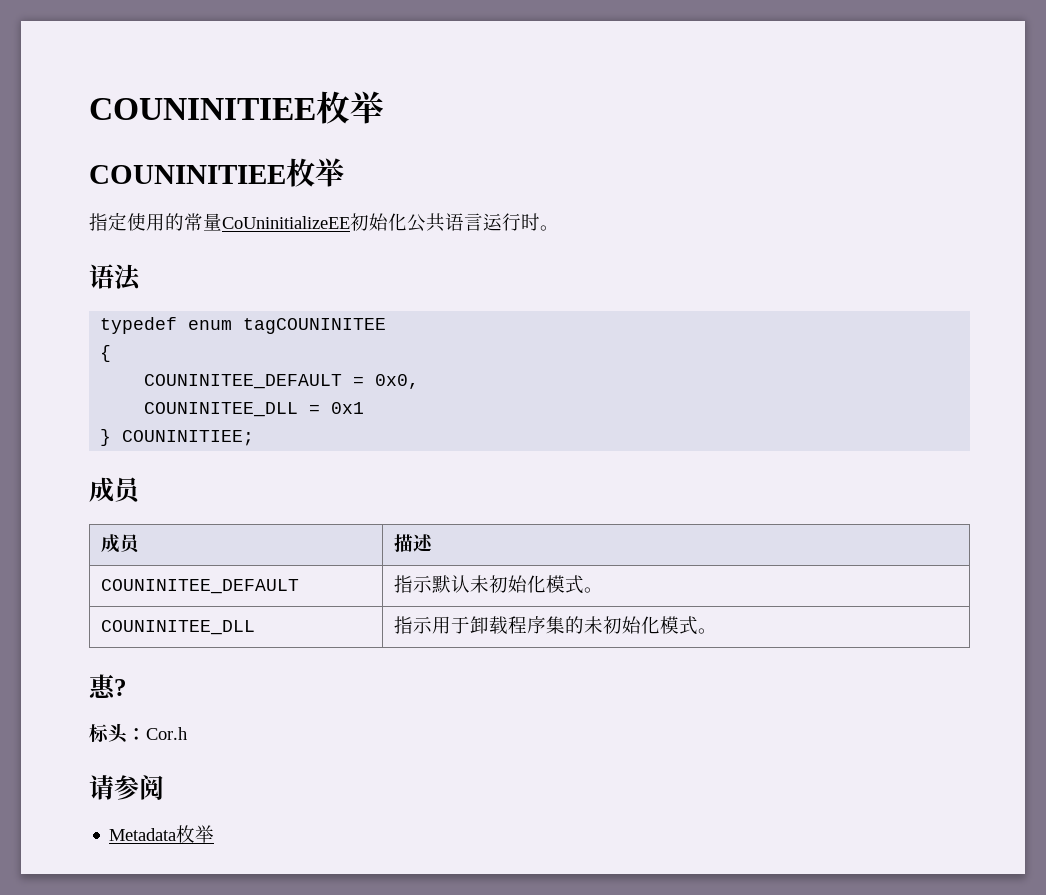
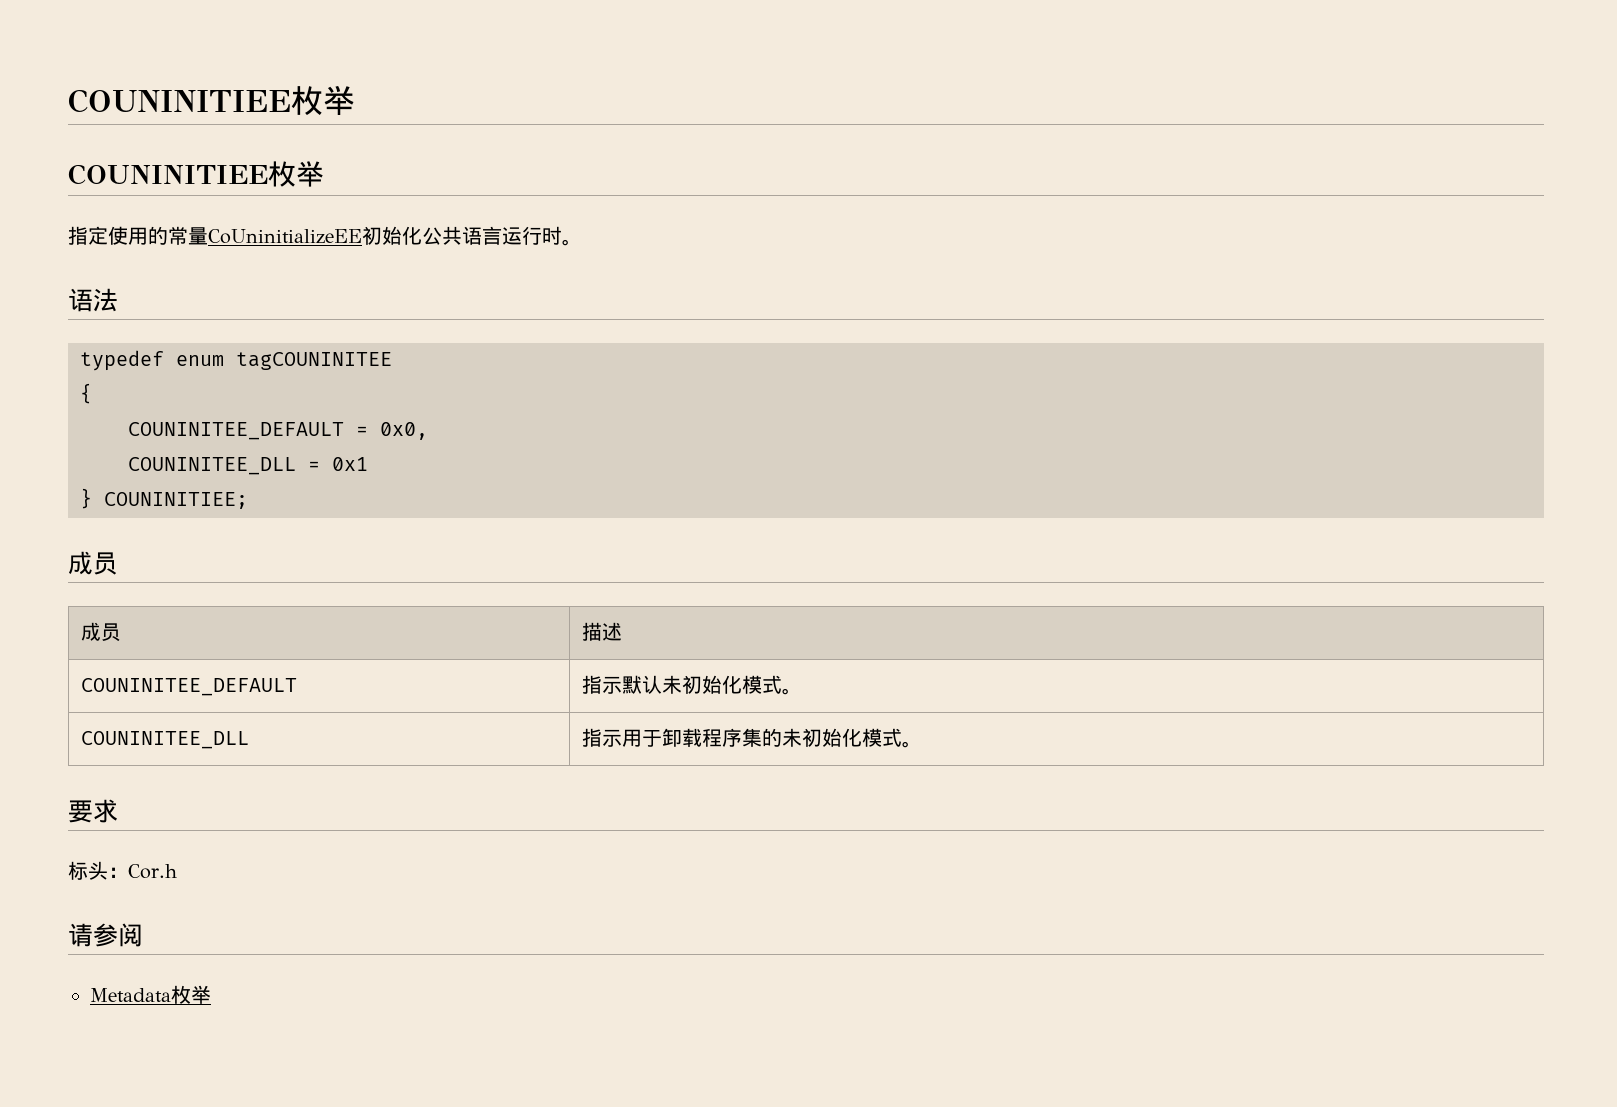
[89,674,127,699] 惠? -> [68,799,118,823] 要求

